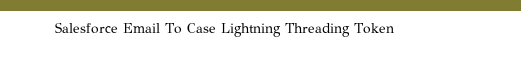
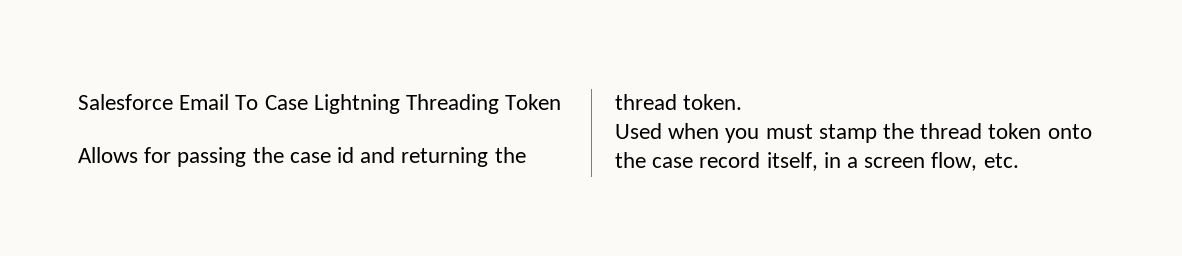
(394, 28) none -> [78,147,526,167] [615,94,743,110] [615,123,1092,143] [615,152,1019,171] // Allows for passing the case id and returning the thread token. // Used when you must stamp the thread token onto the case record itself, in a screen flow, etc.

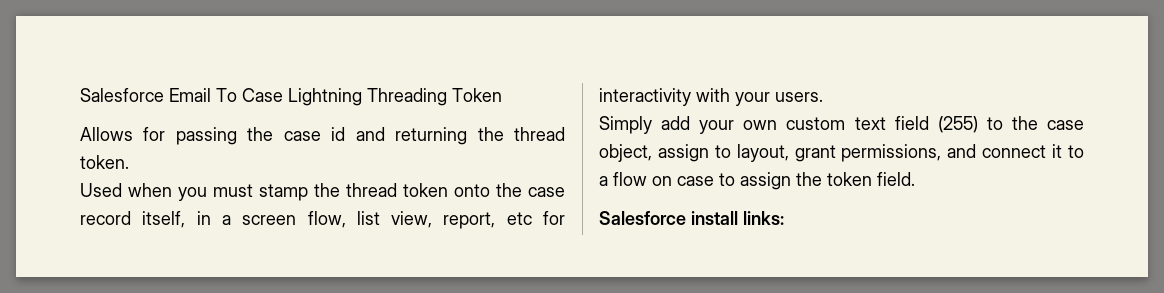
[983,153,1019,168] etc. -> [356,211,565,229] [599,88,823,106] [599,116,1084,134] [599,144,1084,162] [599,172,915,190] [599,211,784,225] list view, report, etc for interactivity with your users. // Simply add your own custom text field (255) to the case object, assign to layout, grant permissions, and connect it to a flow on case to assign the token field. // Salesforce install links:

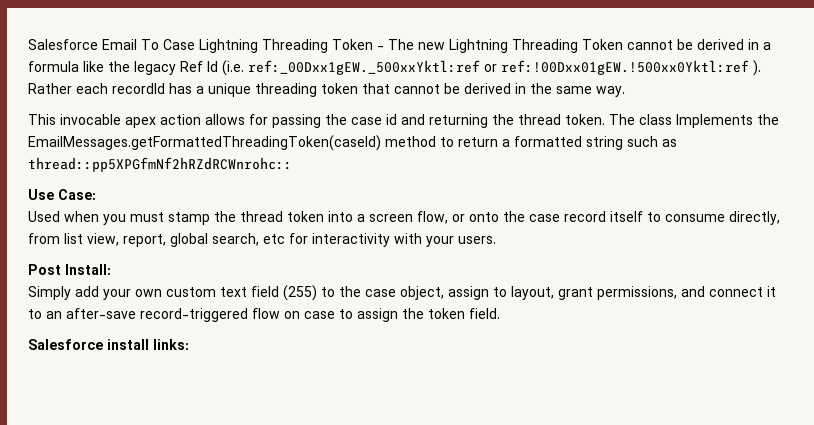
[80,127,133,141] // Allows -> [377,39,771,53] [28,60,761,76] [28,83,625,97] [28,114,245,128] - The new Lightning Threading Token cannot be derived in a formula like the legacy Ref Id (i.e. ref:_00Dxx1gEW._500xxYktl:ref or ref:!00Dxx01gEW.!500xx0Yktl:ref ). Rather each recordId has a unique threading token that cannot be derived in the same way. // This invocable apex action allows
(129, 162) none -> [609,114,779,128] [28,135,677,151] [28,157,292,172] [28,189,96,200] The class Implements the EmailMessages.getFormattedThreadingToken(caseId) method to return a formatted string such as thread::pp5XPGfmNf2hRZdRCWnrohc:: // Use Case:
[454,183,565,197] [80,211,346,228] onto the case record itself, in a screen flow, -> [328,211,780,225] [28,233,60,244] into a screen flow, or onto the case record itself to consume directly, from
(496, 220) none -> [170,233,259,247] global search,
(823, 97) none -> [28,264,111,275] // Post Install:
[599,176,608,186] a -> [46,308,248,322] an after-save record-triggered

